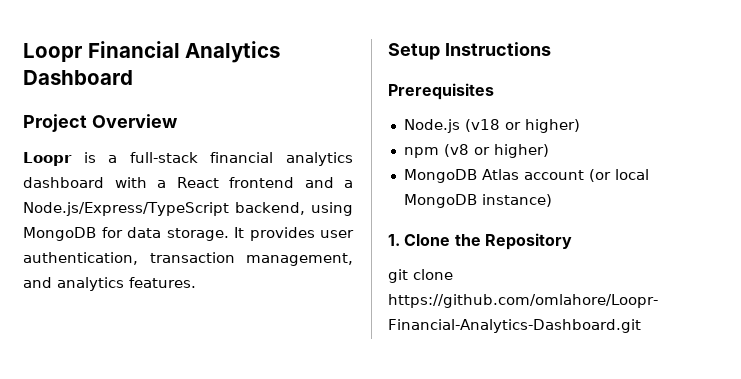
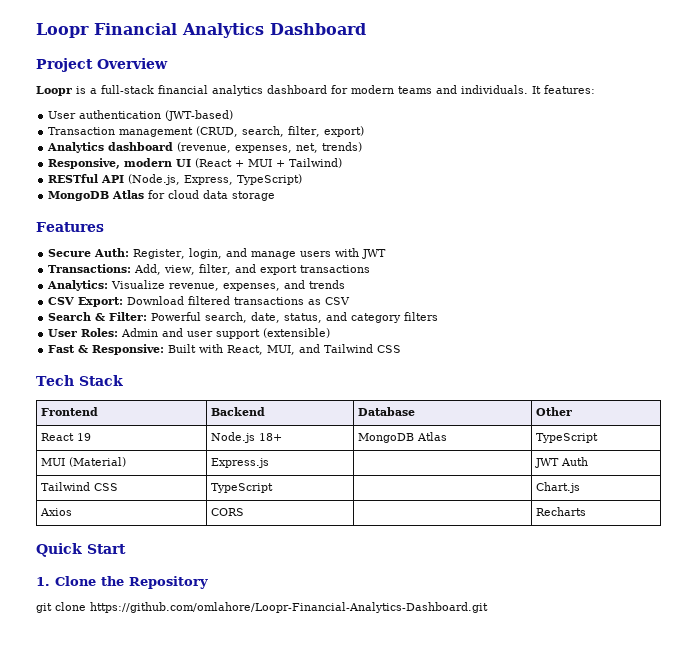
[114,177,353,188] [23,202,353,216] [23,227,354,241] [23,252,353,266] [23,277,196,291] [388,42,551,60] [388,83,494,100] [403,119,580,133] [403,144,549,158] [403,169,649,183] [403,194,552,208] with a React frontend and a Node.js/Express/TypeScript backend, using MongoDB for data storage. It provides user authentication, transaction management, and analytics features. // Setup Instructions // Prerequisites // Node.js (v18 or higher) // npm (v8 or higher) // MongoDB Atlas account (or local MongoDB instance) -> [331,85,595,94] [48,110,234,121] [48,126,365,137] [47,142,363,153] [48,158,343,169] [48,174,303,185] [48,190,276,201] [36,222,104,232] [48,248,387,259] [48,264,371,275] [47,280,346,291] [48,296,351,307] [48,312,439,323] [48,328,331,339] [48,344,402,355] [36,375,123,386] [41,407,99,416] [211,407,266,416] [358,407,416,416] [536,407,573,416] [41,433,92,441] [211,432,283,443] [358,432,448,443] [536,433,599,443] [41,457,127,467] [211,458,270,468] [535,457,589,468] [41,482,119,491] [211,483,274,493] [536,482,581,493] [40,508,73,516] [211,508,245,516] [536,507,587,516] [36,543,126,557] for modern teams and individuals. It features: // User authentication (JWT-based) // Transaction management (CRUD, search, filter, export) // Analytics dashboard (revenue, expenses, net, trends) // Responsive, modern UI (React + MUI + Tailwind) // RESTful API (Node.js, Express, TypeScript) // MongoDB Atlas for cloud data storage // Features // Secure Auth: Register, login, and manage users with JWT // Transactions: Add, view, filter, and export transactions // Analytics: Visualize revenue, expenses, and trends // CSV Export: Download filtered transactions as CSV // Search & Filter: Powerful search, date, status, and category filters // User Roles: Admin and user support (extensible) // Fast & Responsive: Built with React, MUI, and Tailwind CSS // Tech Stack // Frontend | Backend | Database | Other // React 19 | Node.js 18+ | MongoDB Atlas | TypeScript // MUI (Material) | Express.js | | JWT Auth // Tailwind CSS | TypeScript | | Chart.js // Axios | CORS | | Recharts // Quick Start

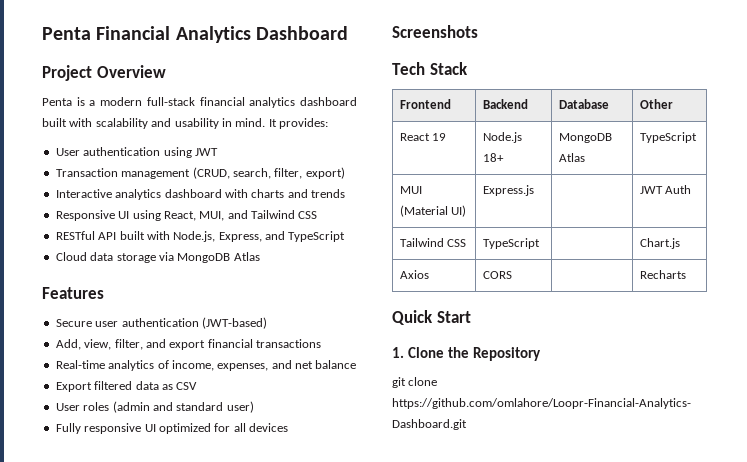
[36,23,89,38] Loopr -> [42,27,91,40] Penta
[36,86,72,96] Loopr -> [42,98,72,106] Penta
(97, 91) none -> [100,97,143,106] modern
[331,85,595,94] for modern teams and individuals. It features: -> [42,118,328,129] built with scalability and usability in mind. It provides:
[165,110,234,121] (JWT-based) -> [163,147,218,158] using JWT
[47,142,363,153] [48,158,343,169] [48,174,303,185] [48,190,276,201] [36,222,104,232] [48,248,387,259] [48,264,132,273] Analytics dashboard (revenue, expenses, net, trends) // Responsive, modern UI (React + MUI + Tailwind) // RESTful API (Node.js, Express, TypeScript) // MongoDB Atlas for cloud data storage // Features // Secure Auth: Register, login, and manage users with JWT // Transactions: -> [55,189,345,200] [55,210,318,221] [55,231,346,242] [55,252,260,263] [42,287,104,299] [55,317,267,329] Interactive analytics dashboard with charts and trends // Responsive UI using React, MUI, and Tailwind CSS // RESTful API built with Node.js, Express, and TypeScript // Cloud data storage via MongoDB Atlas // Features // Secure user authentication (JWT-based) //
(298, 270) none -> [207,339,253,348] financial
[47,280,346,291] [48,296,351,307] [48,312,439,323] [48,328,331,339] [48,344,402,355] Analytics: Visualize revenue, expenses, and trends // CSV Export: Download filtered transactions as CSV // Search & Filter: Powerful search, date, status, and category filters // User Roles: Admin and user support (extensible) // Fast & Responsive: Built with React, MUI, and Tailwind CSS -> [55,360,357,371] [55,381,198,392] [55,401,254,413] [55,423,288,434] [392,25,478,38] Real-time analytics of income, expenses, and net balance // Export filtered data as CSV // User roles (admin and standard user) // Fully responsive UI optimized for all devices // Screenshots
[69,457,127,467] (Material) -> [400,205,467,217] (Material UI)

